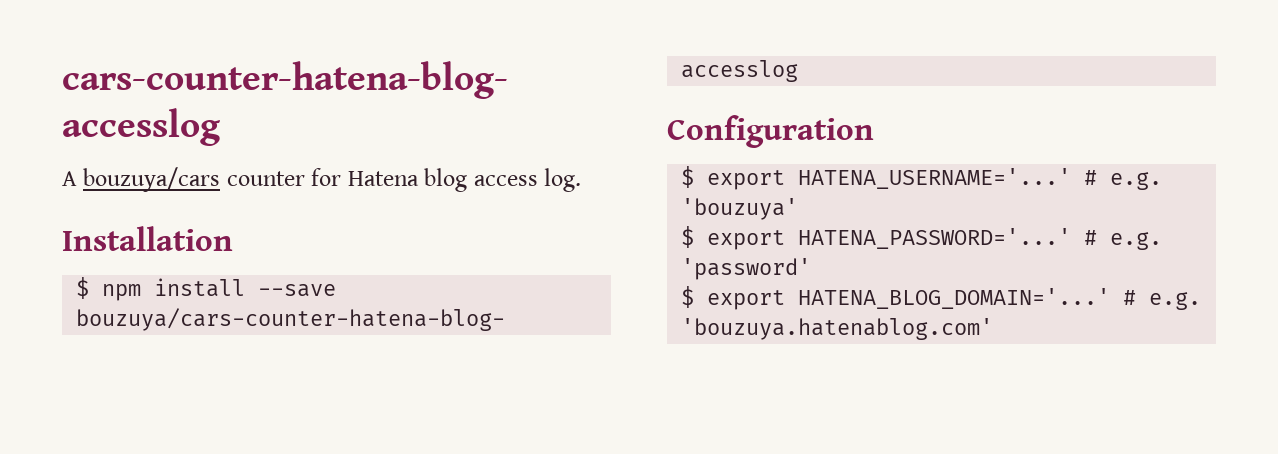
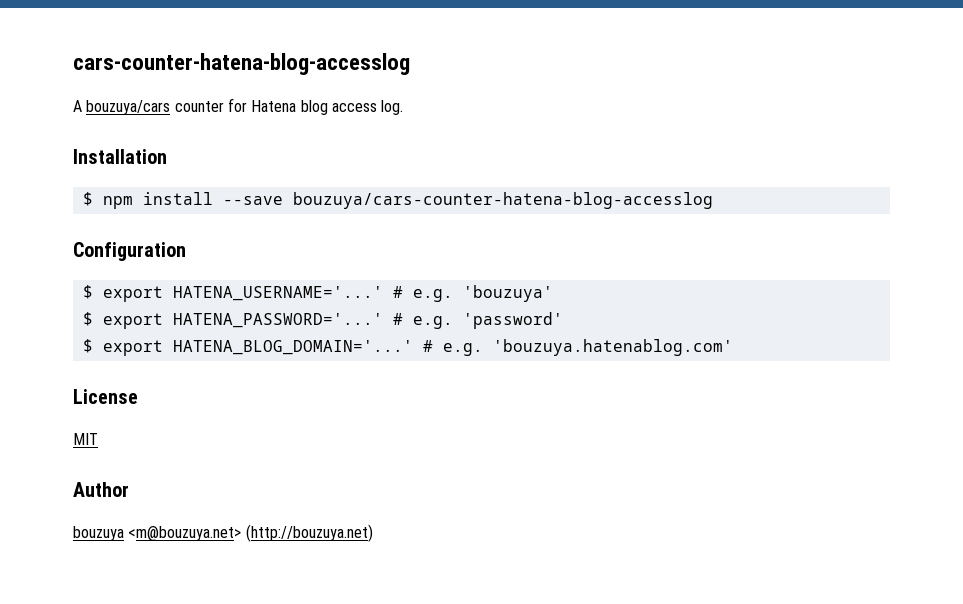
(994, 329) none -> [73,389,138,404] [73,433,98,445] [73,482,129,497] [73,524,373,542] // License // MIT // Author // bouzuya <m@bouzuya.net> (http://bouzuya.net)

